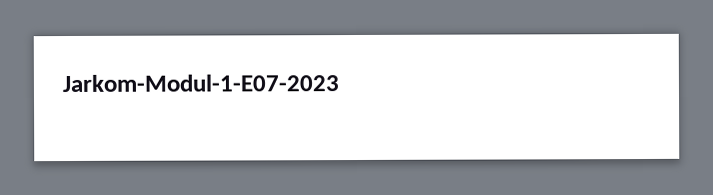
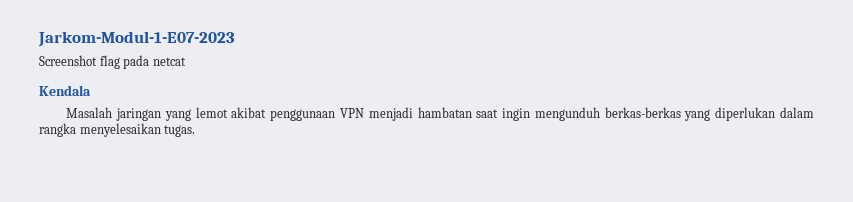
(339, 83) none -> [39,55,186,69] [39,85,91,96] [66,107,815,121] [39,123,196,137] // Screenshot flag pada netcat // Kendala // Masalah jaringan yang lemot akibat penggunaan VPN menjadi hambatan saat ingin mengunduh berkas-berkas yang diperlukan dalam rangka menyelesaikan tugas.

